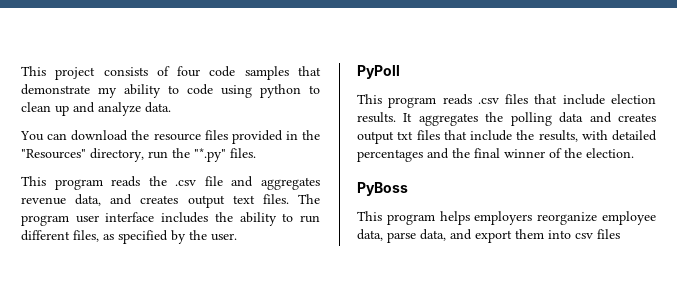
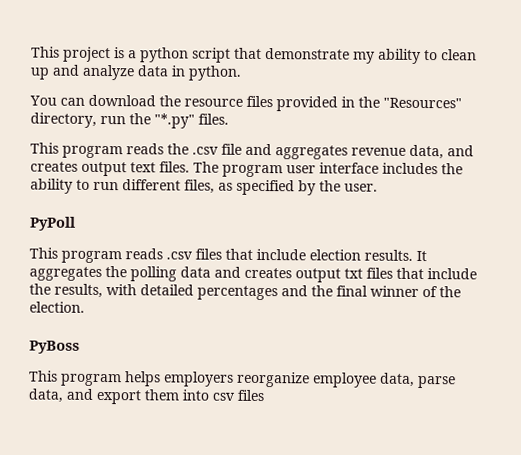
[103,66,289,80] consists of four code samples -> [114,47,231,63] is a python script
[187,84,320,98] code using python to -> (438, 55) none
[145,102,171,113] data. -> [137,65,242,81] data in python.

